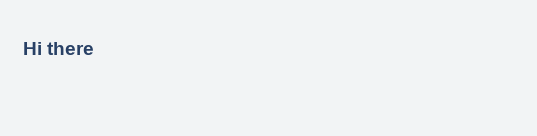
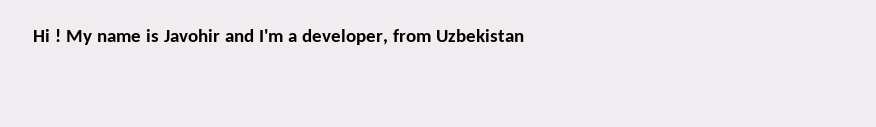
[47,42,95,55] there -> [54,29,524,45] ! My name is Javohir and I'm a developer, from Uzbekistan

